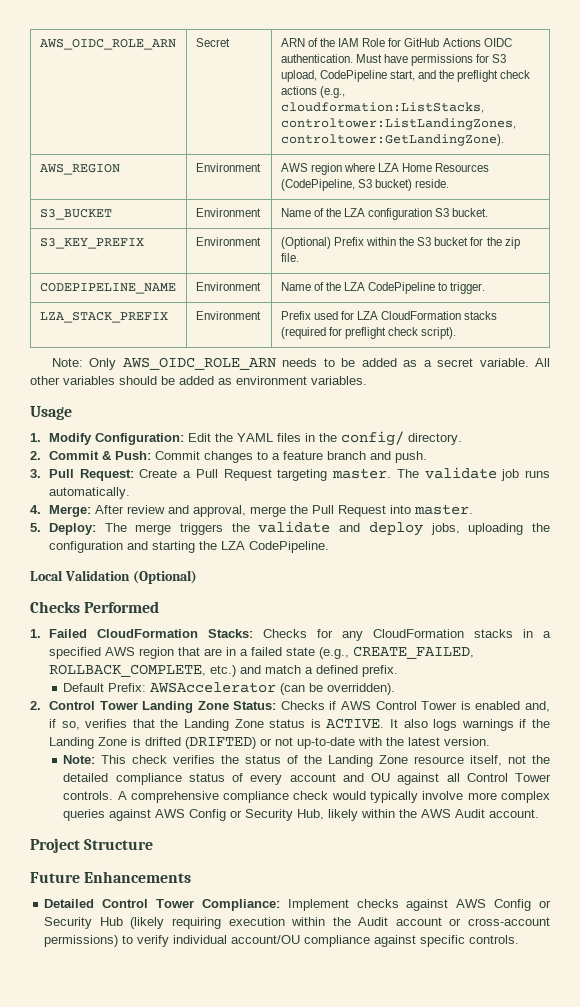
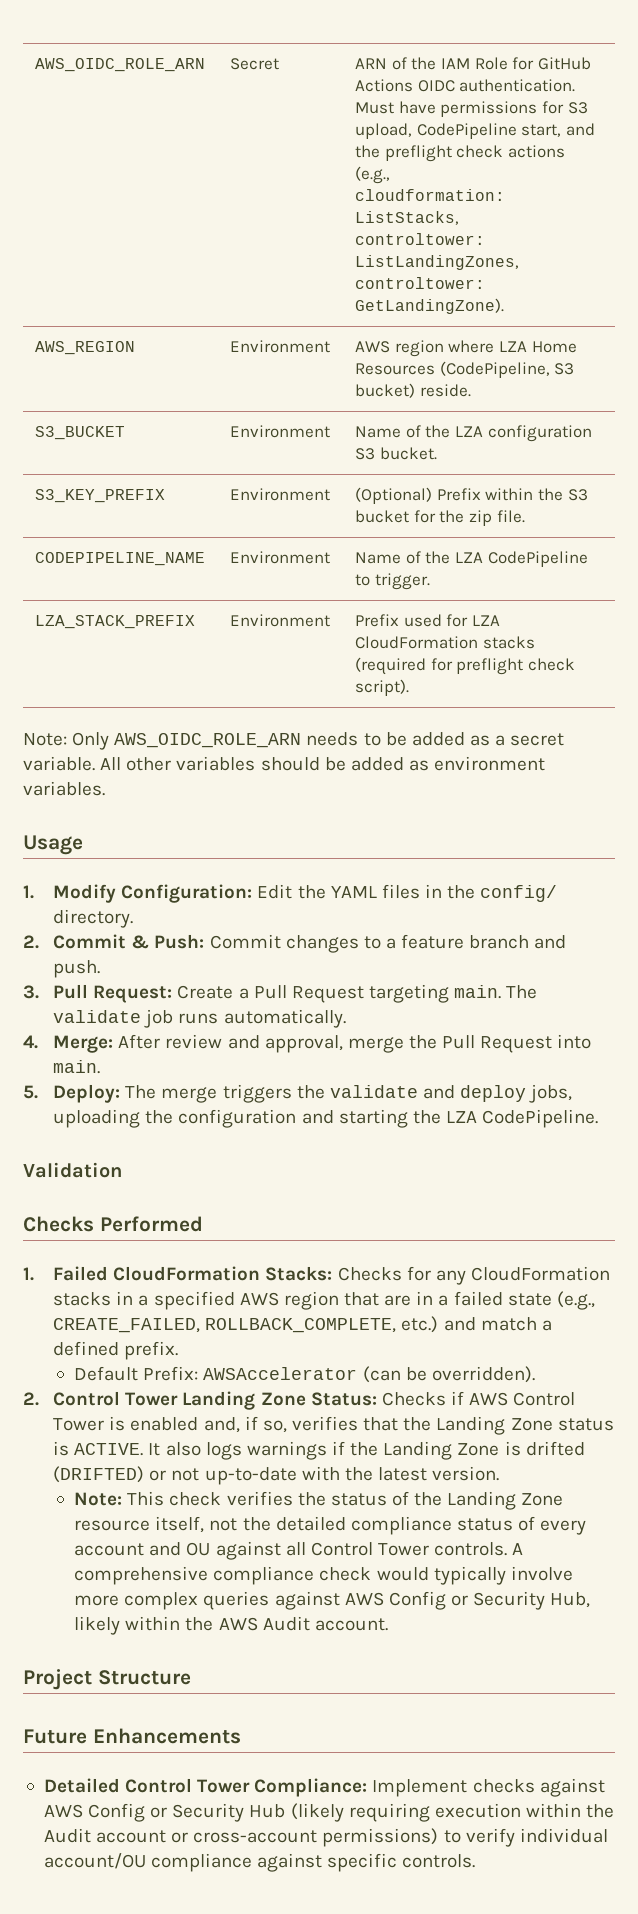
[332,468,392,479] master. -> [454,985,502,999] main.
[413,504,473,515] master. -> [53,1060,101,1074] main.
[30,570,63,581] Local -> (599, 1118) none
[132,570,197,584] (Optional) -> (122, 1170) none

